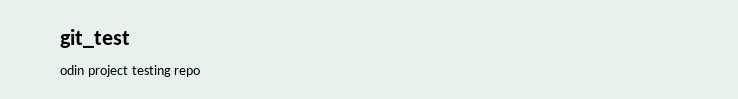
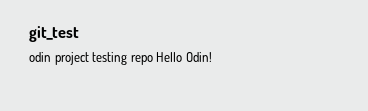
(201, 72) none -> [156,52,212,62] Hello Odin!

